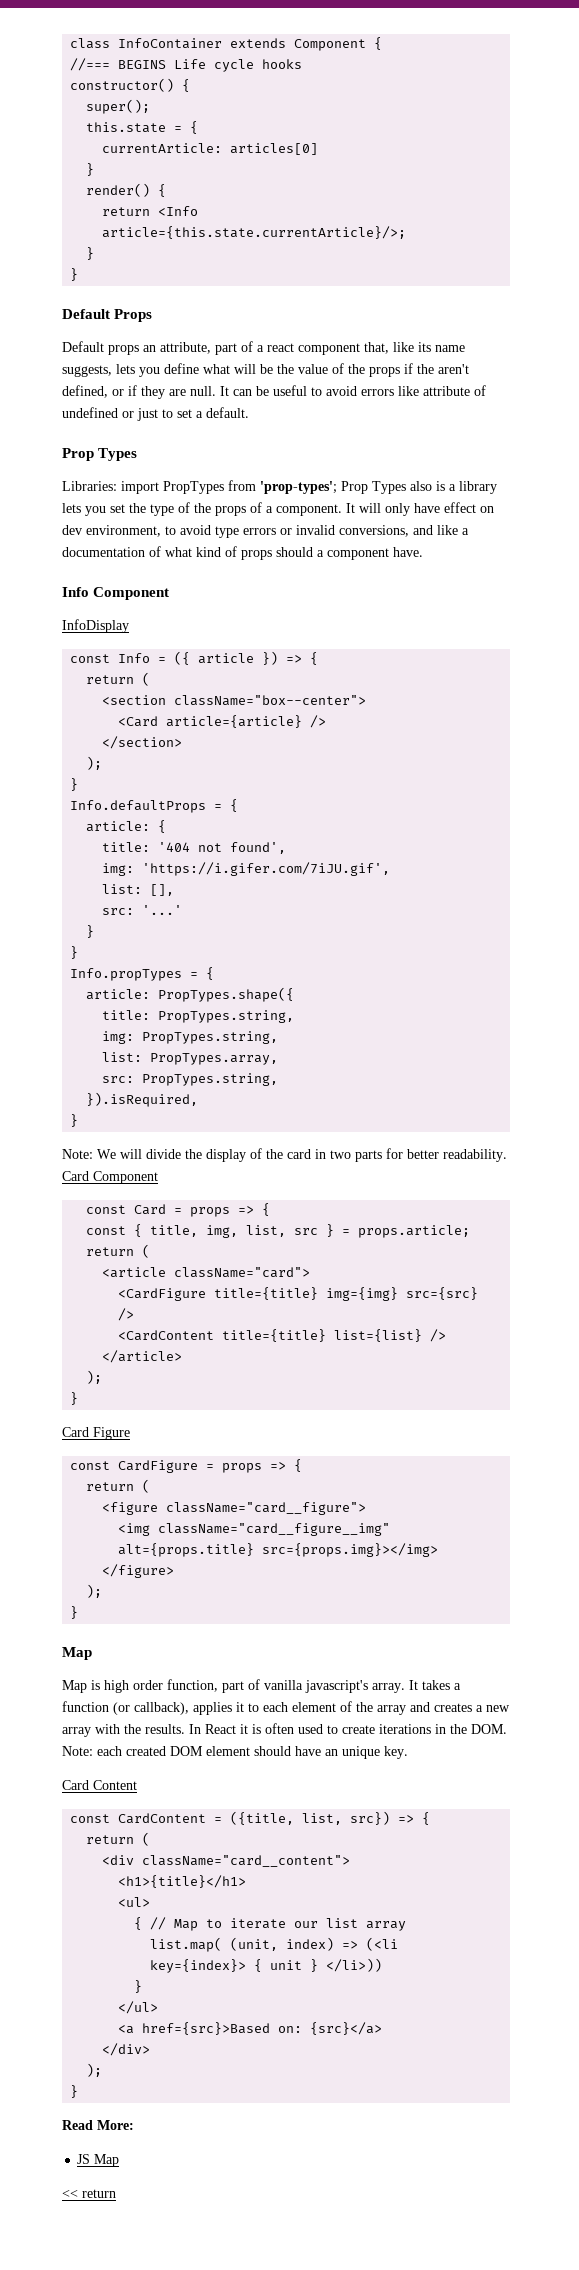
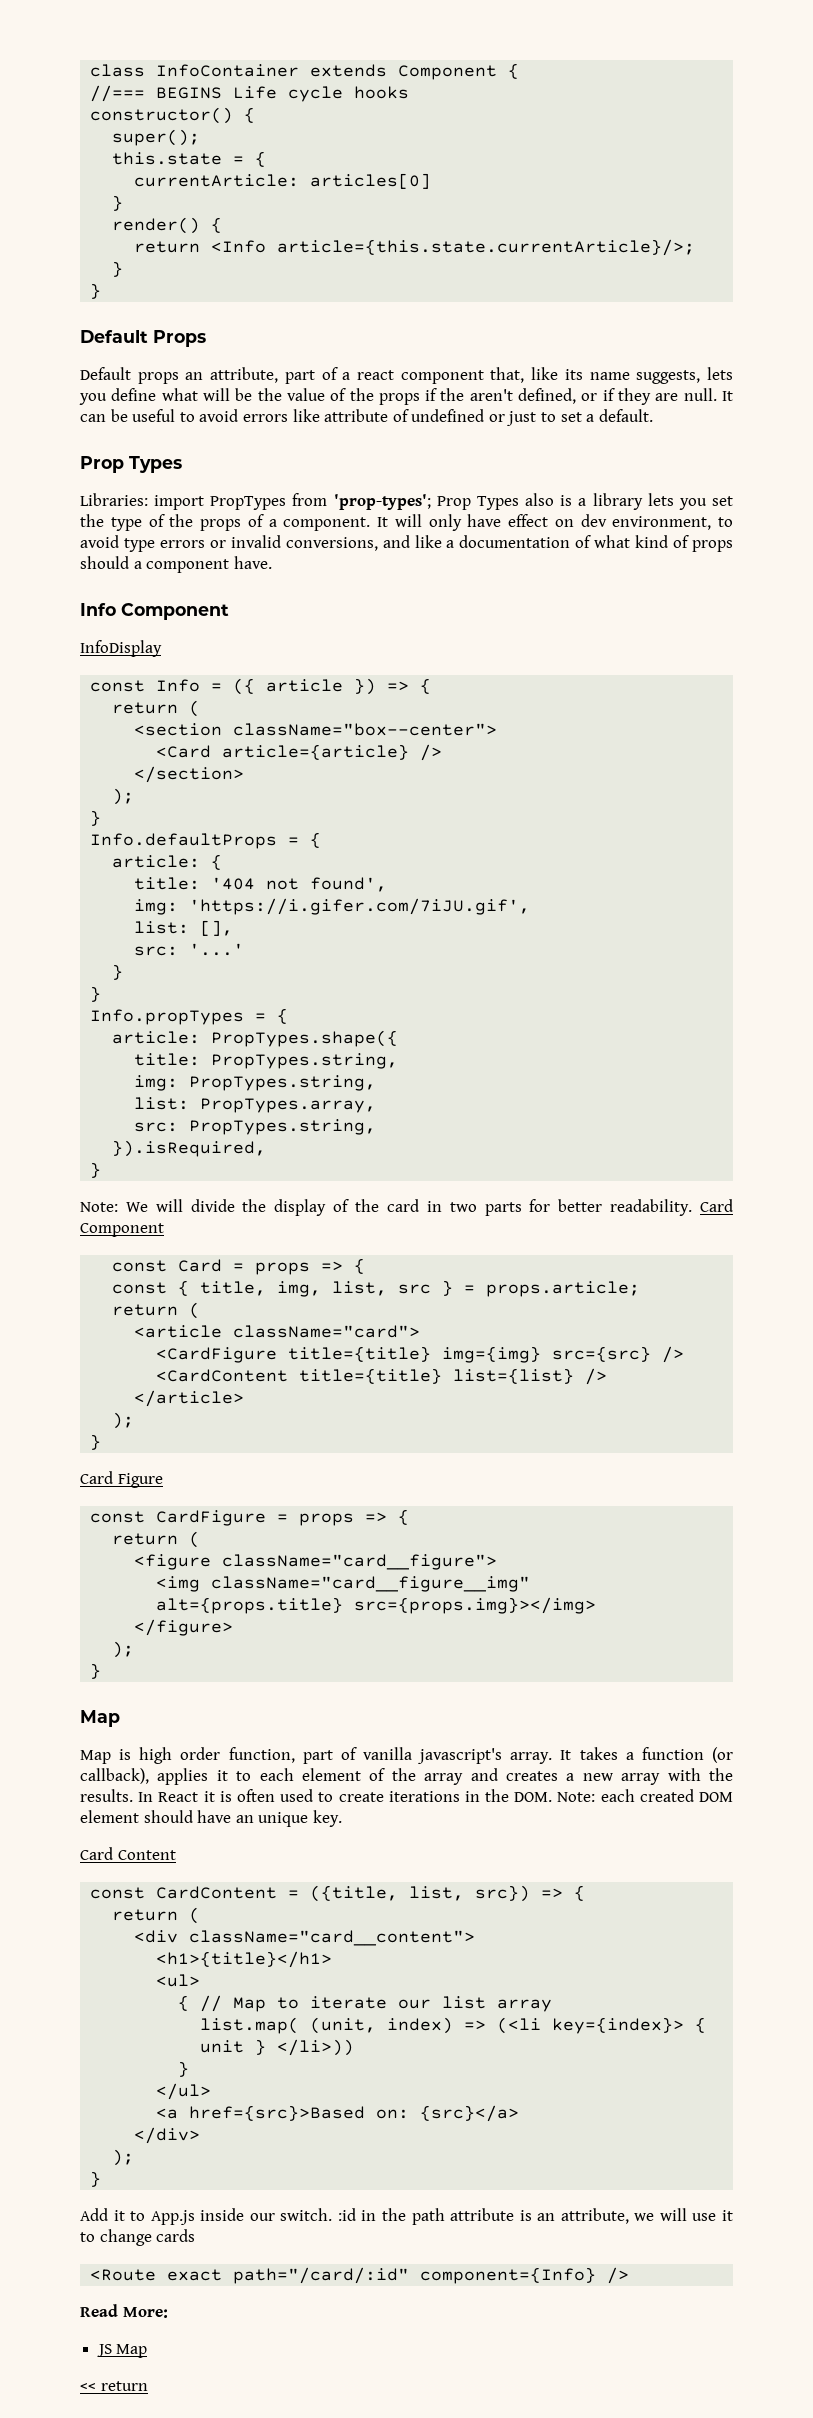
(79, 2091) none -> [80,2208,733,2225] [80,2229,196,2246] [90,2267,630,2284] // Add it to App.js inside our switch. :id in the path attribute is an attribute, we will use it to change cards // <Route exact path="/card/:id" component={Info} />

